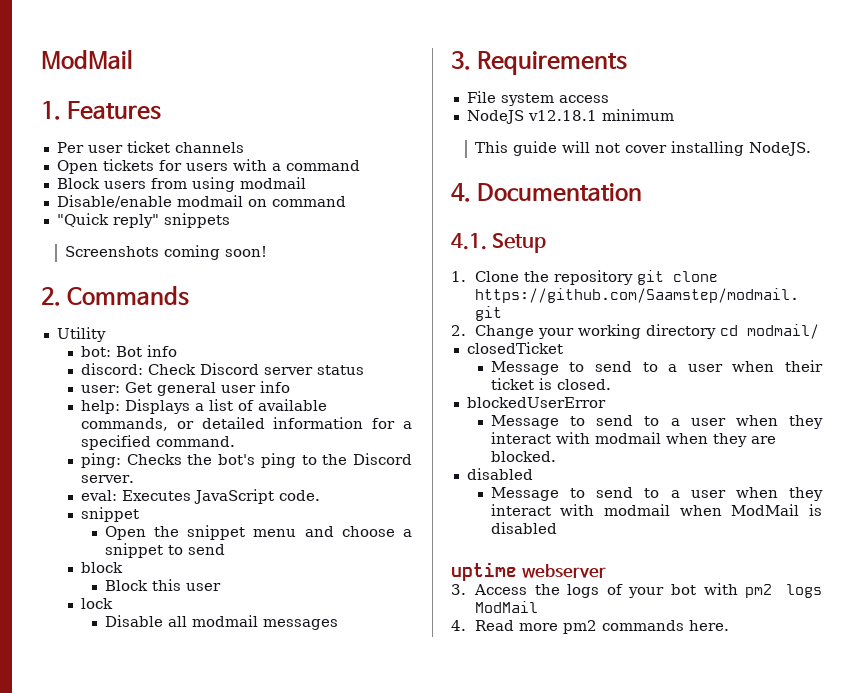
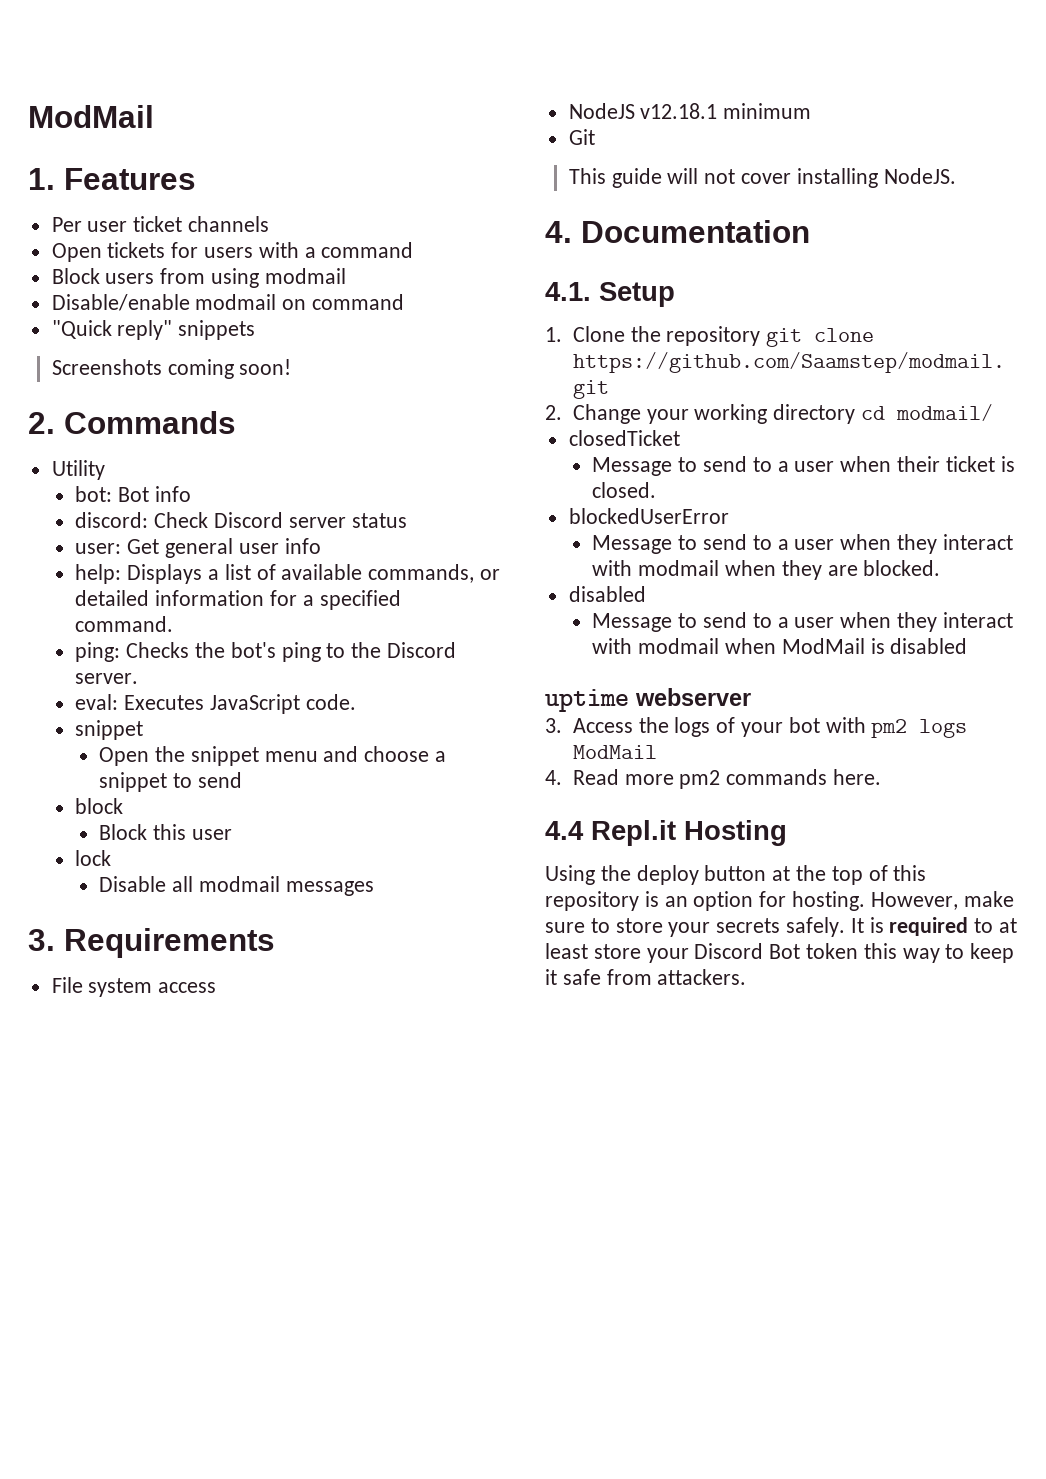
(674, 115) none -> [568,129,595,145] // Git
(729, 625) none -> [545,820,787,846] [545,865,927,885] [545,891,1014,911] [545,917,1018,937] [545,943,1015,963] [545,969,747,985] // 4.4 Repl.it Hosting // Using the deploy button at the top of this repository is an option for hosting. However, make sure to store your secrets safely. It is required to at least store your Discord Bot token this way to keep it safe from attackers.

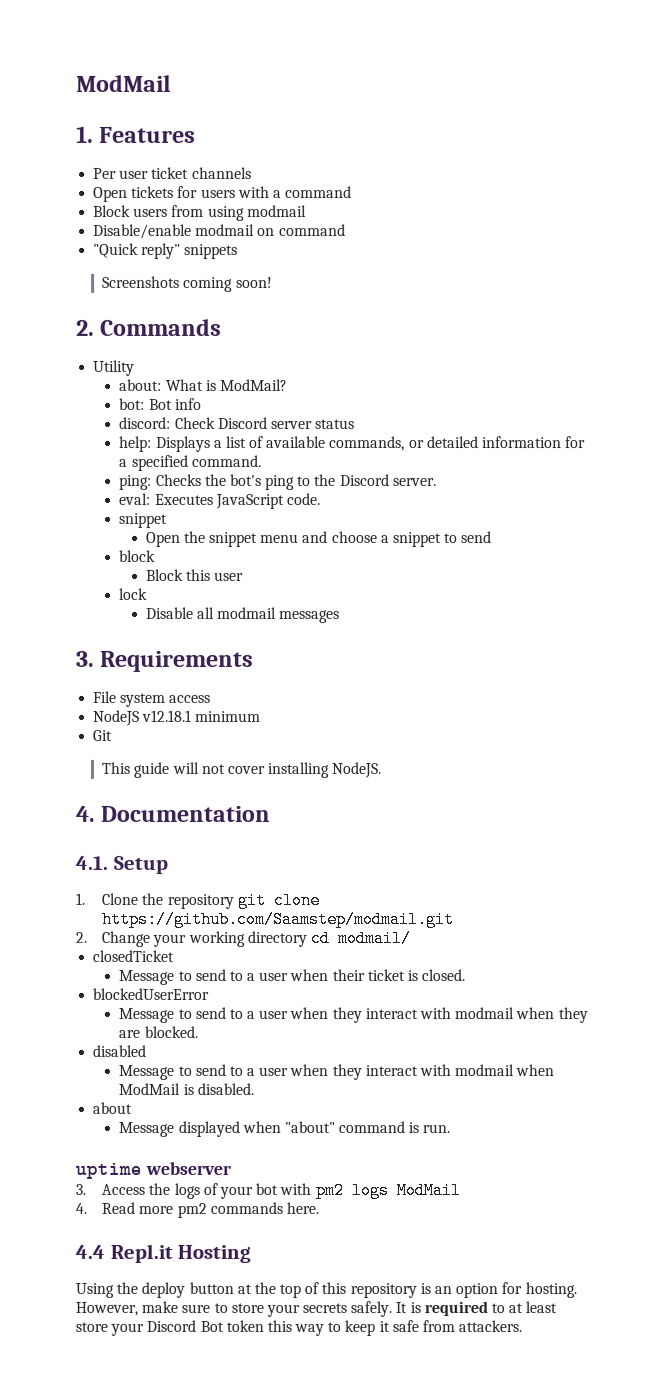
(105, 470) none -> [119,378,288,391] // about: What is ModMail?
[75,538,321,558] // user: Get general user info -> (356, 424) none
[890,638,968,654] disabled -> [196,1082,254,1095] [92,1101,133,1114] [118,1120,451,1137] disabled. // about // Message displayed when "about" command is run.

